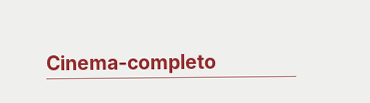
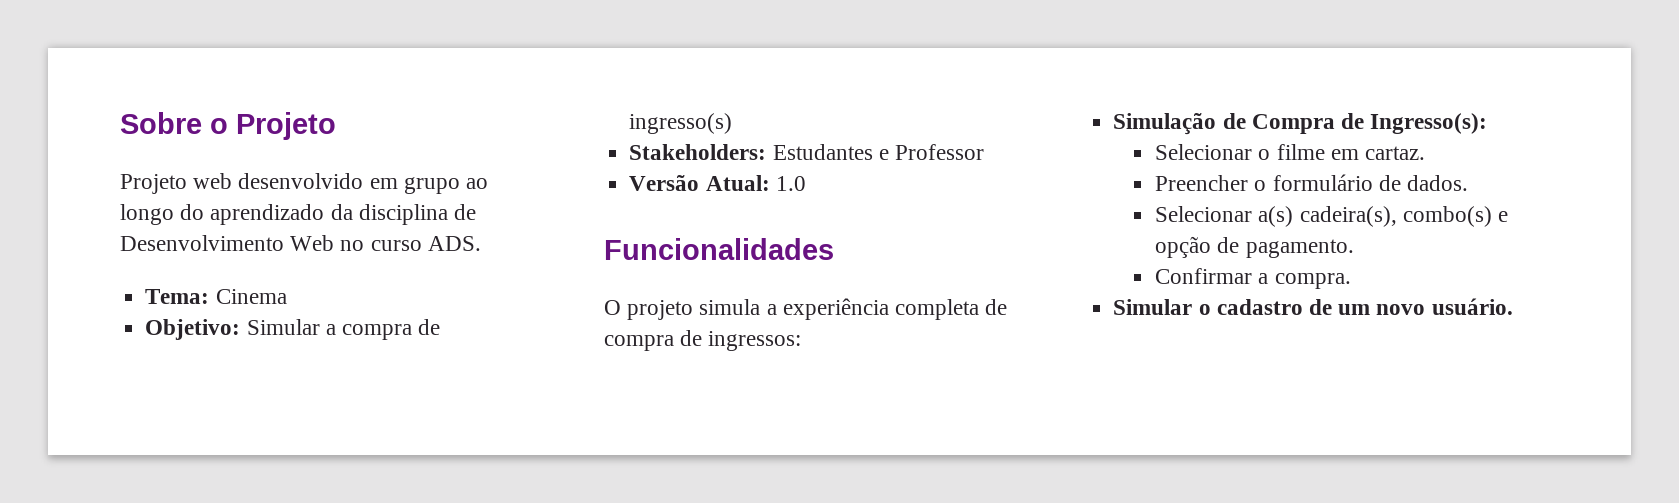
[46,53,217,75] Cinema-completo -> [120,112,336,140] [120,173,489,194] [120,204,477,225] [120,235,481,251] [145,289,287,304] [145,319,441,340] [629,113,733,134] [629,144,984,160] [629,175,806,191] [604,238,834,260] [604,298,1008,320] [604,330,802,351] [1113,113,1488,135] [1155,144,1426,160] [1155,174,1469,191] [1155,206,1509,227] [1155,236,1354,258] [1155,268,1351,289] [1113,298,1513,315] Sobre o Projeto // Projeto web desenvolvido em grupo ao longo do aprendizado da disciplina de Desenvolvimento Web no curso ADS. // Tema: Cinema // Objetivo: Simular a compra de ingresso(s) // Stakeholders: Estudantes e Professor // Versão Atual: 1.0 // Funcionalidades // O projeto simula a experiência completa de compra de ingressos: // Simulação de Compra de Ingresso(s): // Selecionar o filme em cartaz. // Preencher o formulário de dados. // Selecionar a(s) cadeira(s), combo(s) e opção de pagamento. // Confirmar a compra. // Simular o cadastro de um novo usuário.

